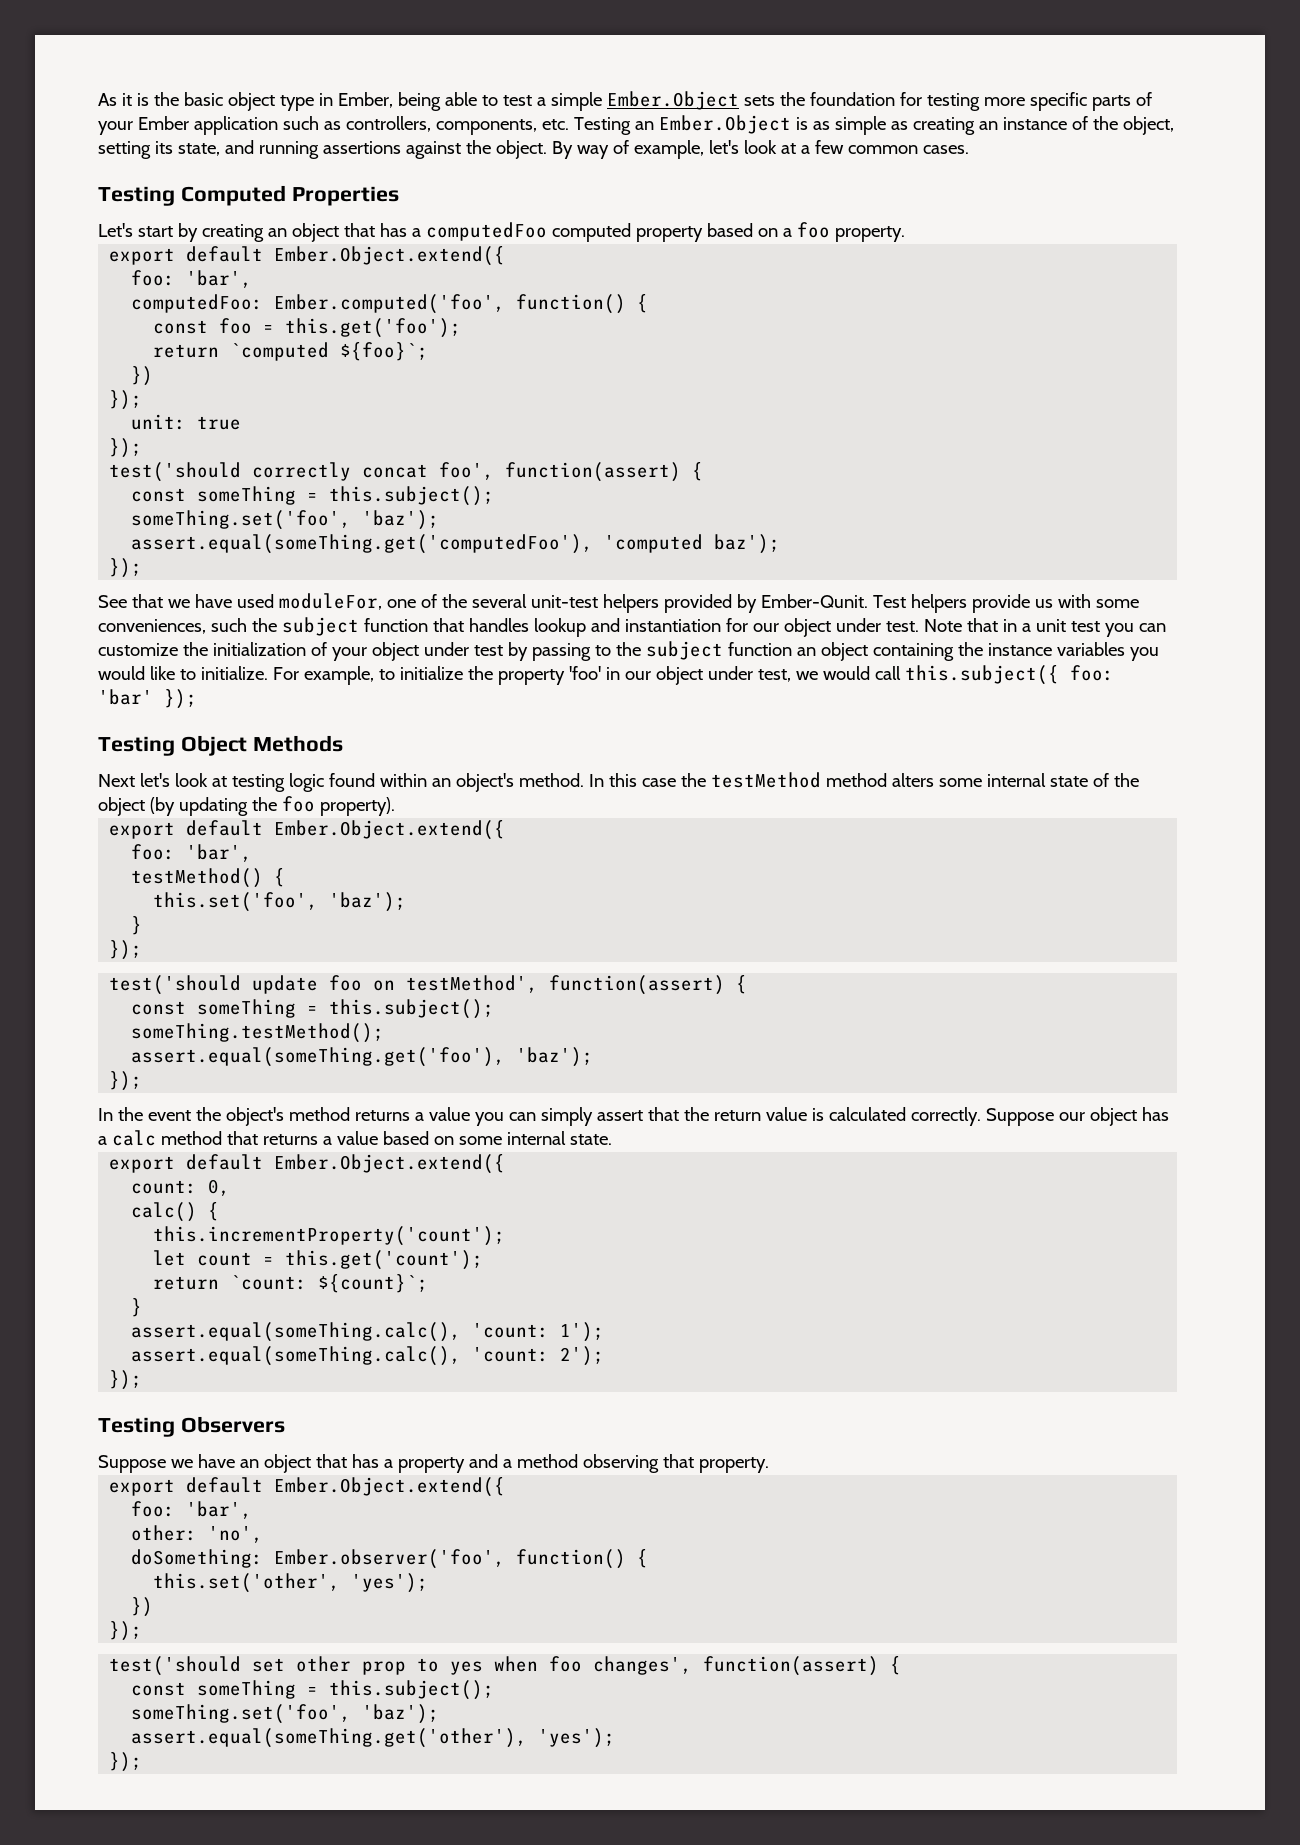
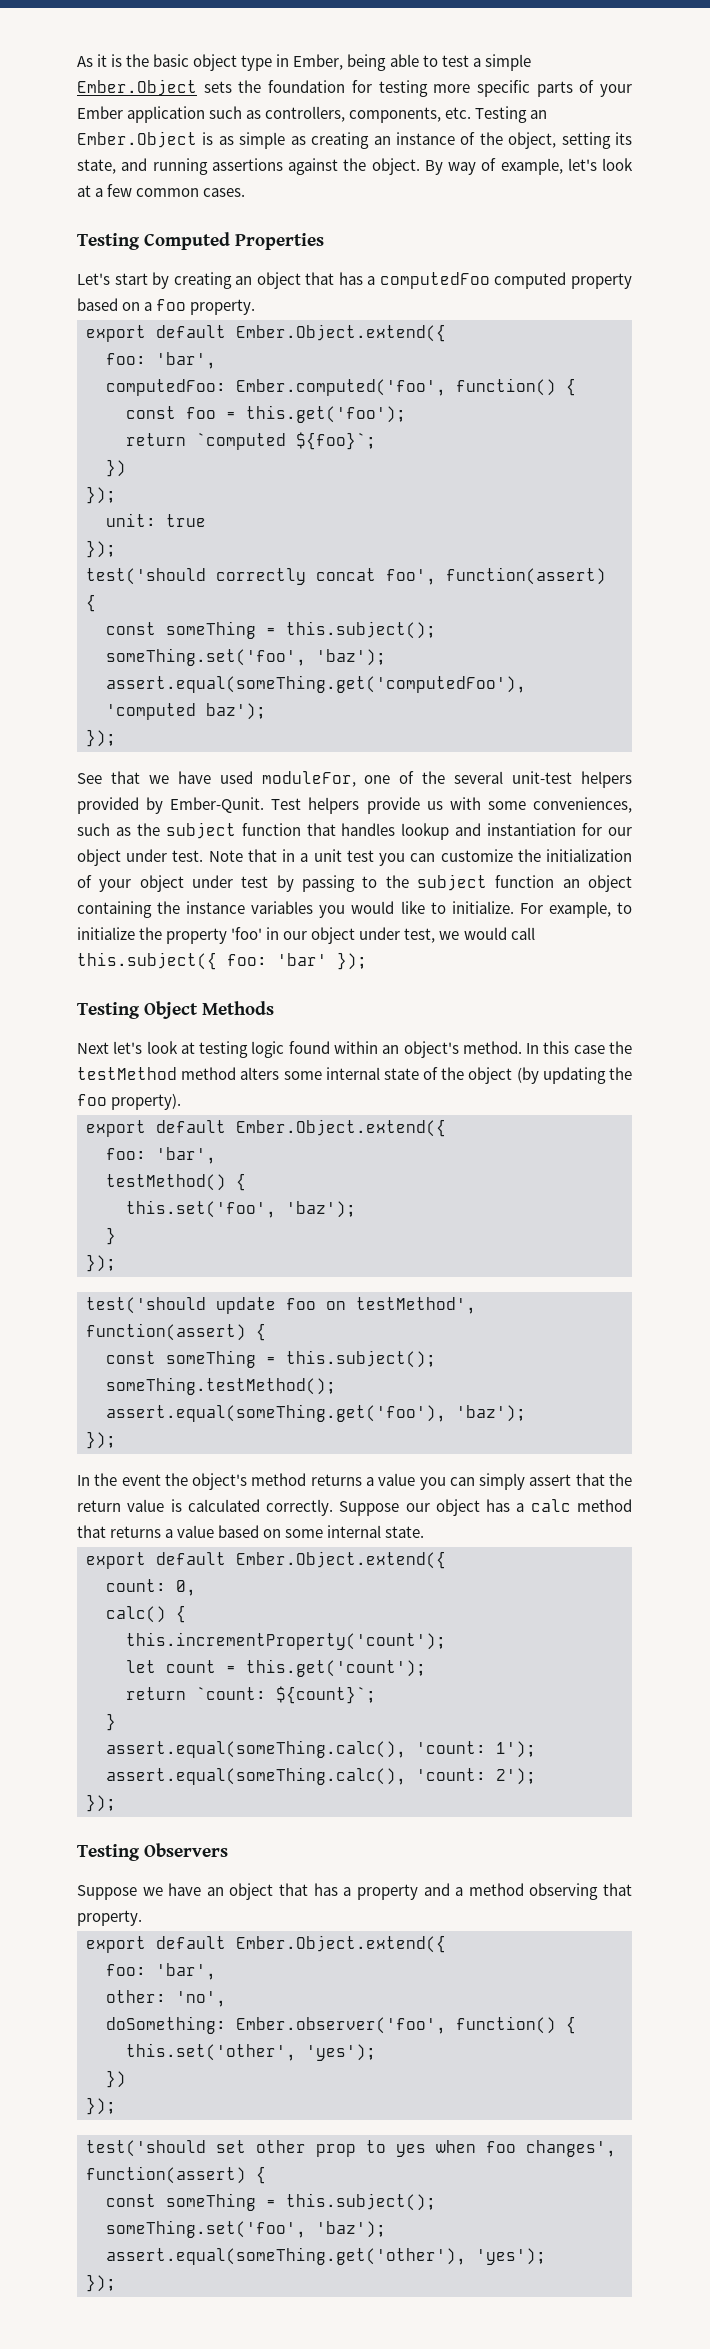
(247, 625) none -> [115,827,131,836] as

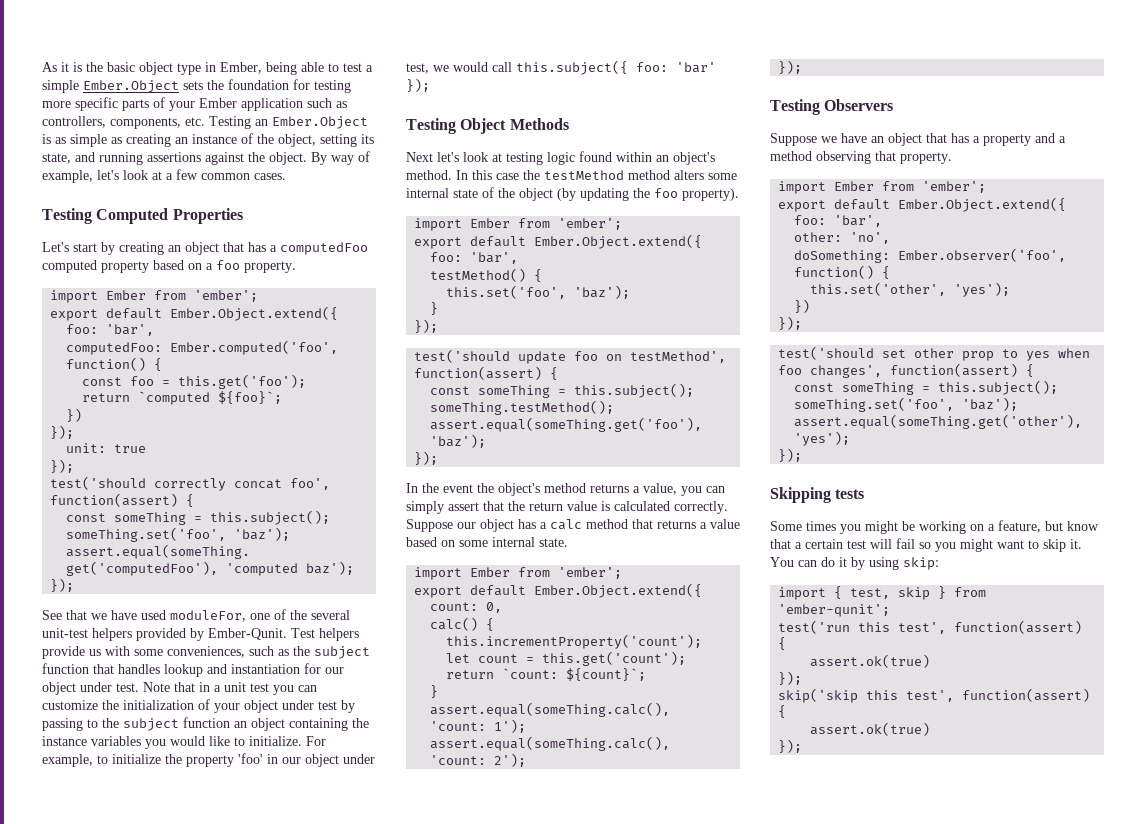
(256, 307) none -> [50,290,259,303] // import Ember from 'ember';
(182, 1101) none -> [414,218,623,231] // import Ember from 'ember';
[378,1473,416,1486] value -> [643,483,677,495] value,
(425, 1532) none -> [414,567,623,580] // import Ember from 'ember';
(142, 1918) none -> [778,181,987,194] // import Ember from 'ember';
(116, 2283) none -> [770,487,865,503] [770,520,1099,534] [770,538,1082,552] [770,557,939,570] [778,586,987,600] [778,604,891,617] [778,620,1083,634] [778,637,787,650] [810,654,931,668] [778,671,803,685] [778,688,1091,703] [778,705,787,718] [810,722,931,736] [778,739,803,753] // Skipping tests // Some times you might be working on a feature, but know that a certain test will fail so you might want to skip it. You can do it by using skip: // import { test, skip } from 'ember-qunit'; // test('run this test', function(assert) { // assert.ok(true) // }); // skip('skip this test', function(assert) { // assert.ok(true) // });

